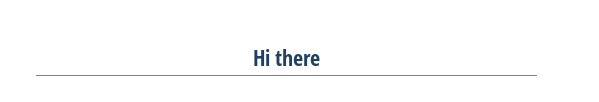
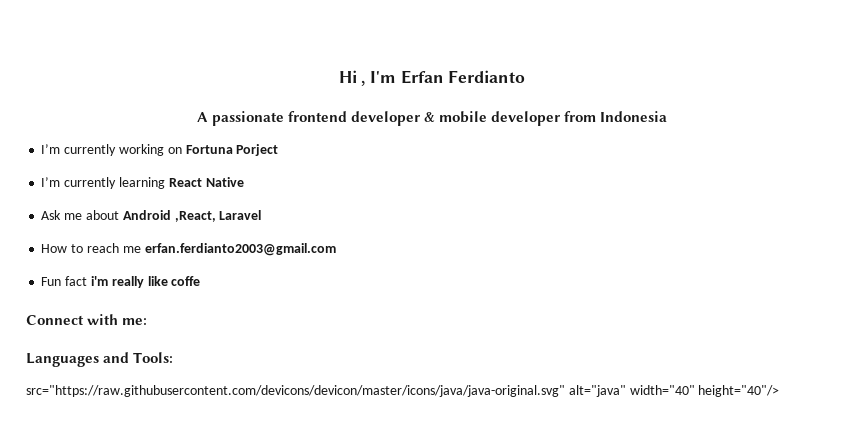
[275,49,321,66] there -> [361,70,526,86] [196,111,668,126] [41,144,279,156] [41,177,244,189] [41,210,262,222] [41,243,336,256] [41,276,201,288] [26,314,148,325] [26,352,174,367] [26,385,780,397] , I'm Erfan Ferdianto // A passionate frontend developer & mobile developer from Indonesia // I’m currently working on Fortuna Porject // I’m currently learning React Native // Ask me about Android ,React, Laravel // How to reach me erfan.ferdianto2003@gmail.com // Fun fact i'm really like coffe // Connect with me: // Languages and Tools: // src="https://raw.githubusercontent.com/devicons/devicon/master/icons/java/java-original.svg" alt="java" width="40" height="40"/>

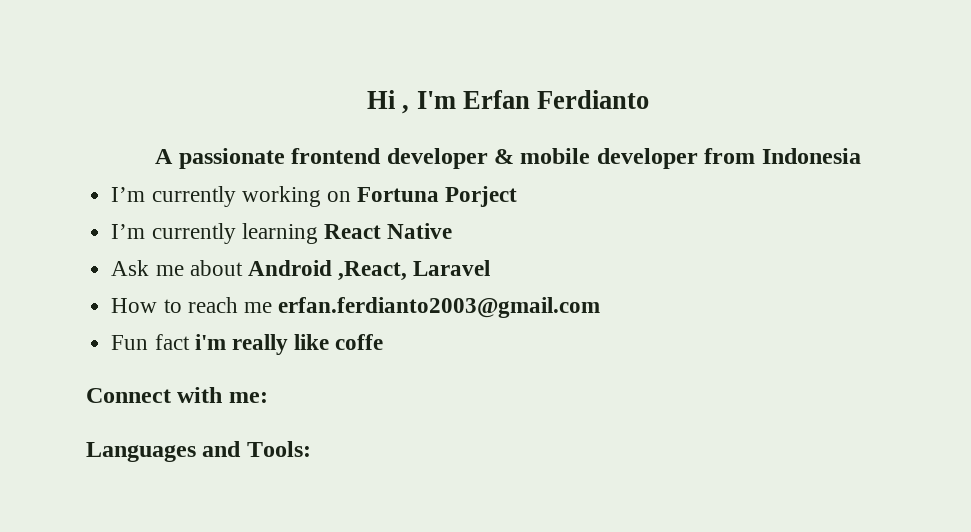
[26,385,780,397] // src="https://raw.githubusercontent.com/devicons/devicon/master/icons/java/java-original.svg" alt="java" width="40" height="40"/> -> (311, 449) none

